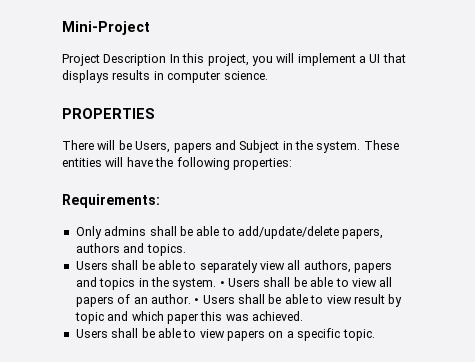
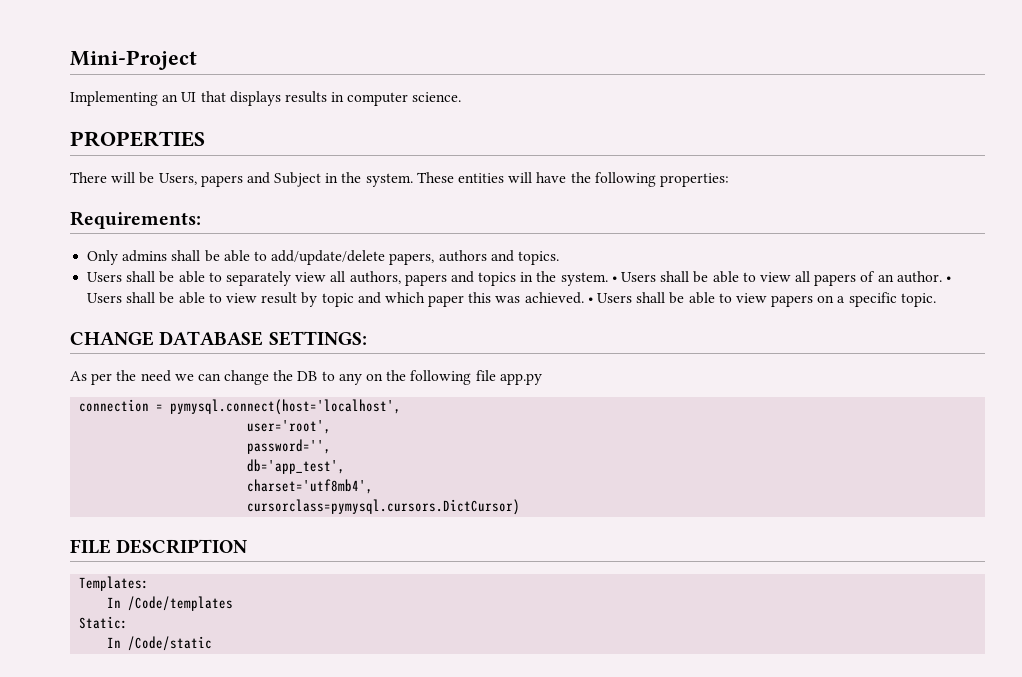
[62,53,366,66] Project Description In this project, you will implement a -> [70,91,179,106] Implementing an
(303, 316) // -> [587,297,593,303] •
(375, 335) none -> [70,331,367,346] [70,370,542,385] [79,399,402,415] [247,420,332,434] [247,439,332,454] [247,459,346,474] [247,479,374,494] [247,499,521,515] [70,539,249,554] [79,576,150,591] [107,596,234,611] [79,616,129,629] [107,636,213,651] // CHANGE DATABASE SETTINGS: // As per the need we can change the DB to any on the following file app.py // connection = pymysql.connect(host='localhost', // user='root', // password='', // db='app_test', // charset='utf8mb4', // cursorclass=pymysql.cursors.DictCursor) // FILE DESCRIPTION // Templates: // In /Code/templates // Static: // In /Code/static

